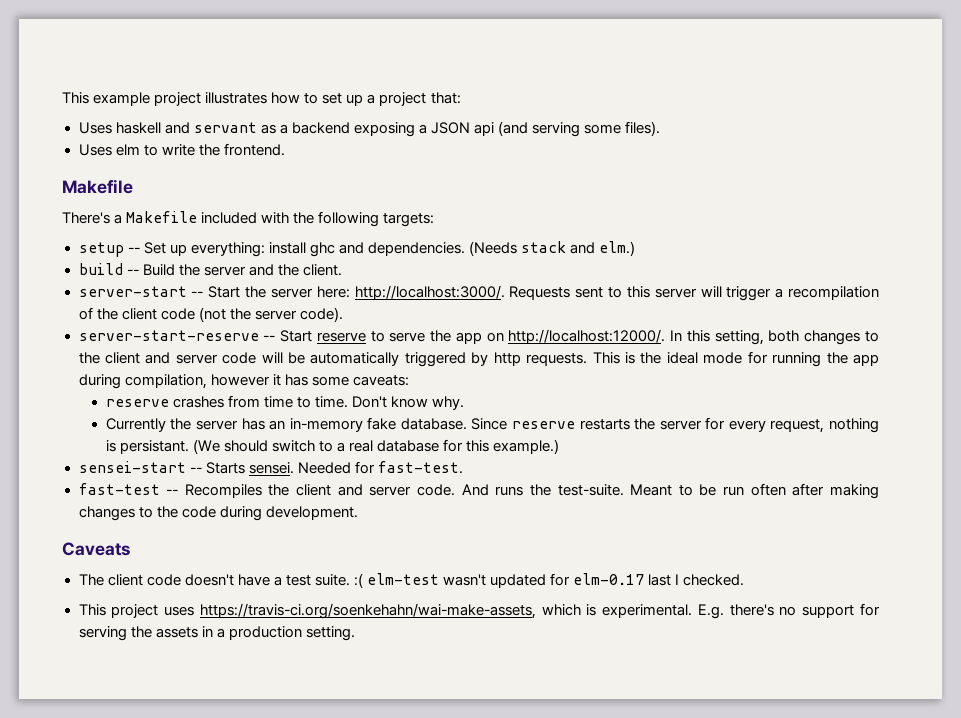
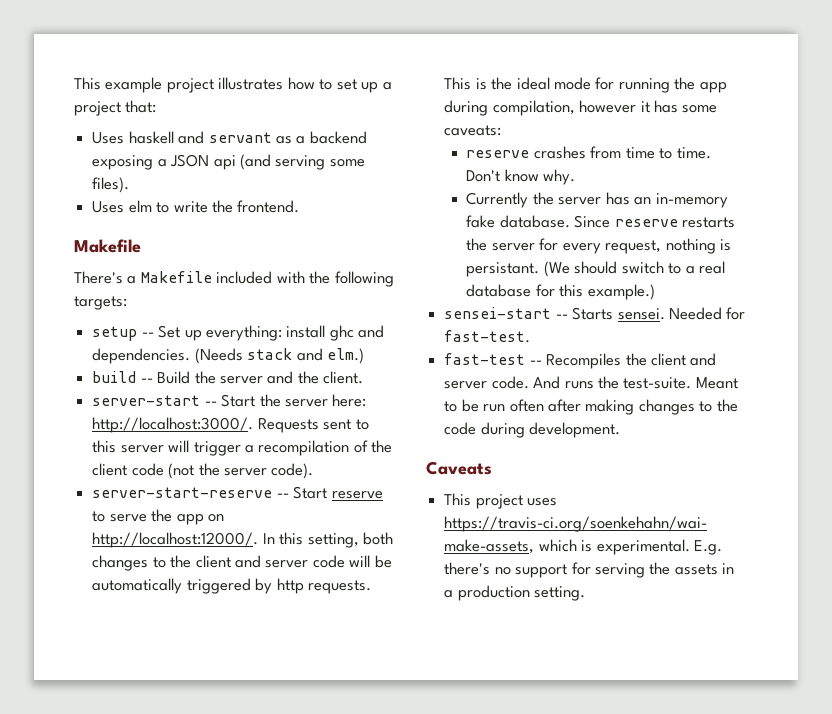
[78,573,745,588] // The client code doesn't have a test suite. :( elm-test wasn't updated for elm-0.17 last I checked. -> (492, 468) none

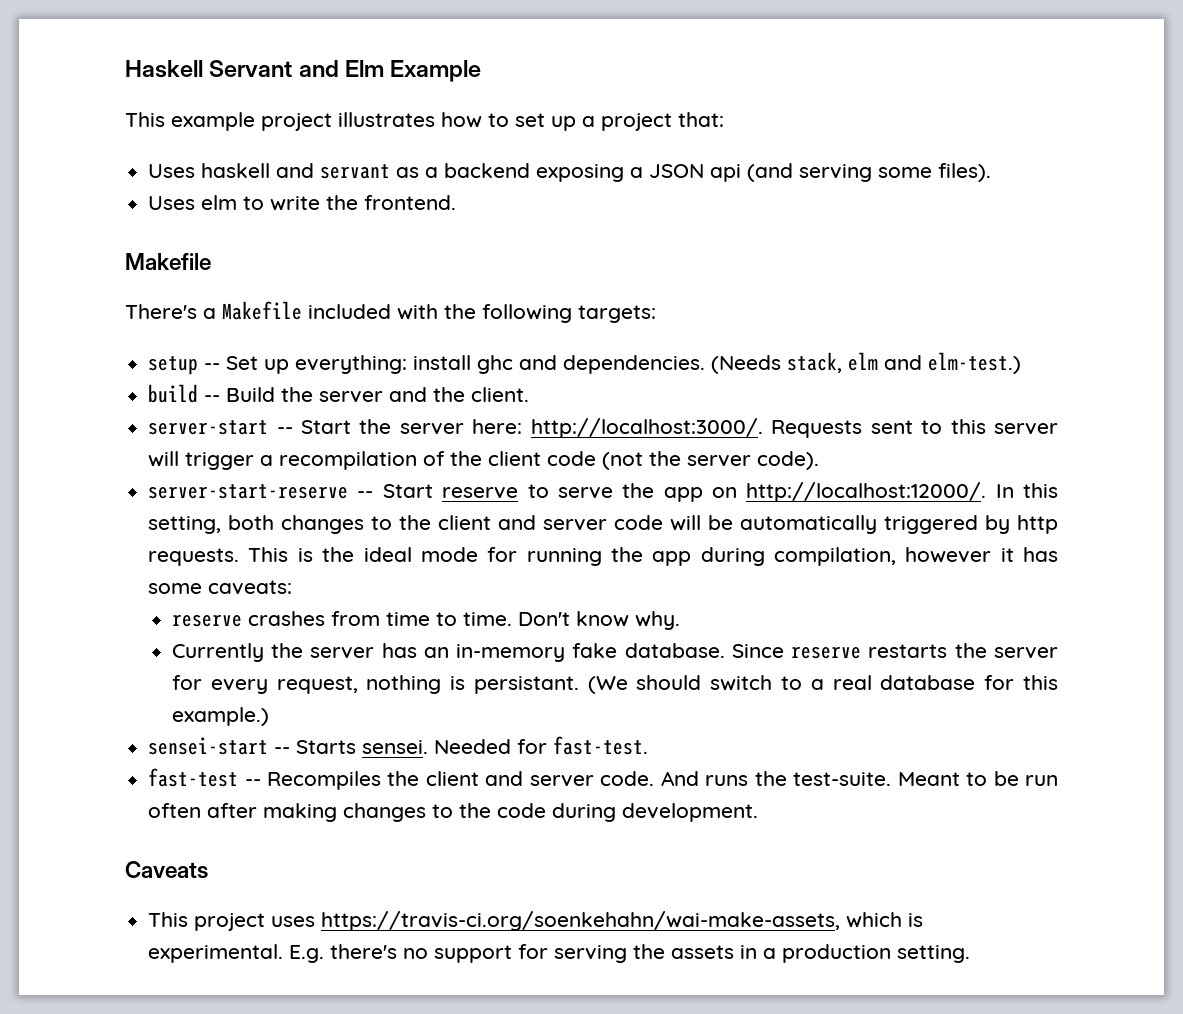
(74, 83) none -> [125,60,482,82] Haskell Servant and Elm Example //
[247,348,364,364] stack and elm.) -> [787,352,1022,374] stack, elm and elm-test.)

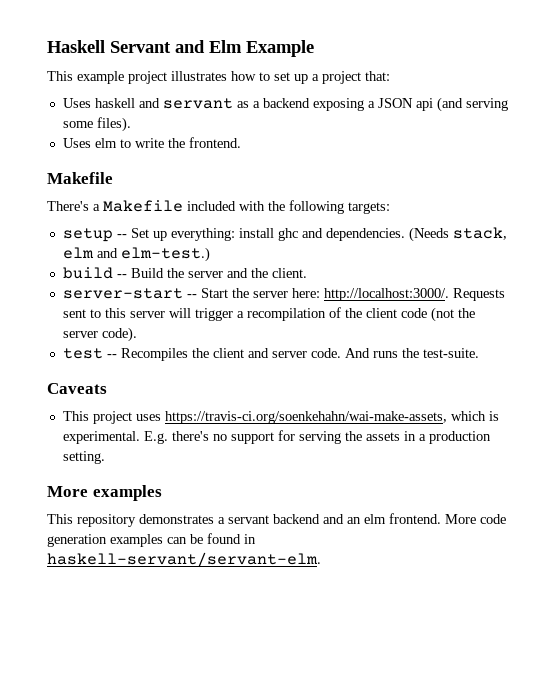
[148,482,1058,502] [148,515,1058,534] [148,547,1059,566] [148,580,293,595] [171,611,680,630] [171,643,1058,662] [171,675,1059,694] [171,707,269,726] [148,736,649,755] [148,768,239,787] server-start-reserve -- Start reserve to serve the app on http://localhost:12000/. In this setting, both changes to the client and server code will be automatically triggered by http requests. This is the ideal mode for running the app during compilation, however it has some caveats: // reserve crashes from time to time. Don't know why. // Currently the server has an in-memory fake database. Since reserve restarts the server for every request, nothing is persistant. (We should switch to a real database for this example.) // sensei-start -- Starts sensei. Needed for fast-test. // fast-test -> [62,348,103,359] test
[897,771,1059,786] [148,803,759,822] Meant to be run often after making changes to the code during development. -> (479, 353) none
(971, 954) none -> [47,485,162,501] [47,513,506,527] [47,533,256,547] [47,552,321,567] // More examples // This repository demonstrates a servant backend and an elm frontend. More code generation examples can be found in haskell-servant/servant-elm.

